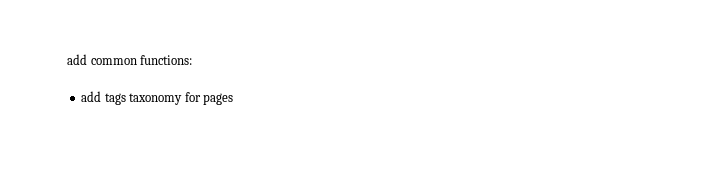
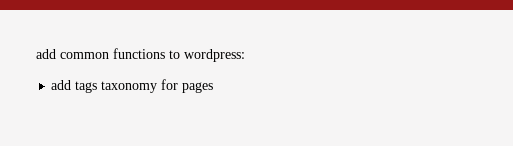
[140,55,193,65] functions: -> [113,48,245,62] functions to wordpress:

